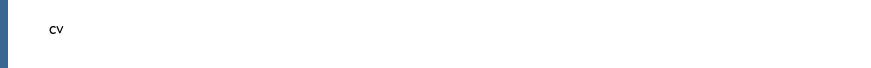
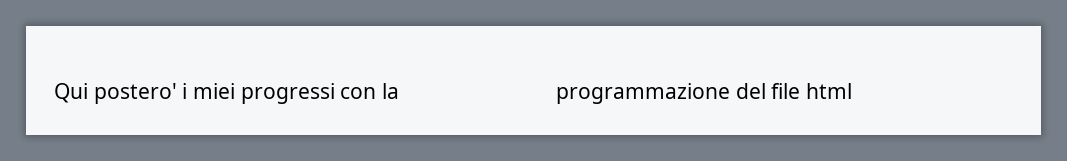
[49,26,64,34] cv -> [54,83,853,104] Qui postero' i miei progressi con la programmazione del file html

